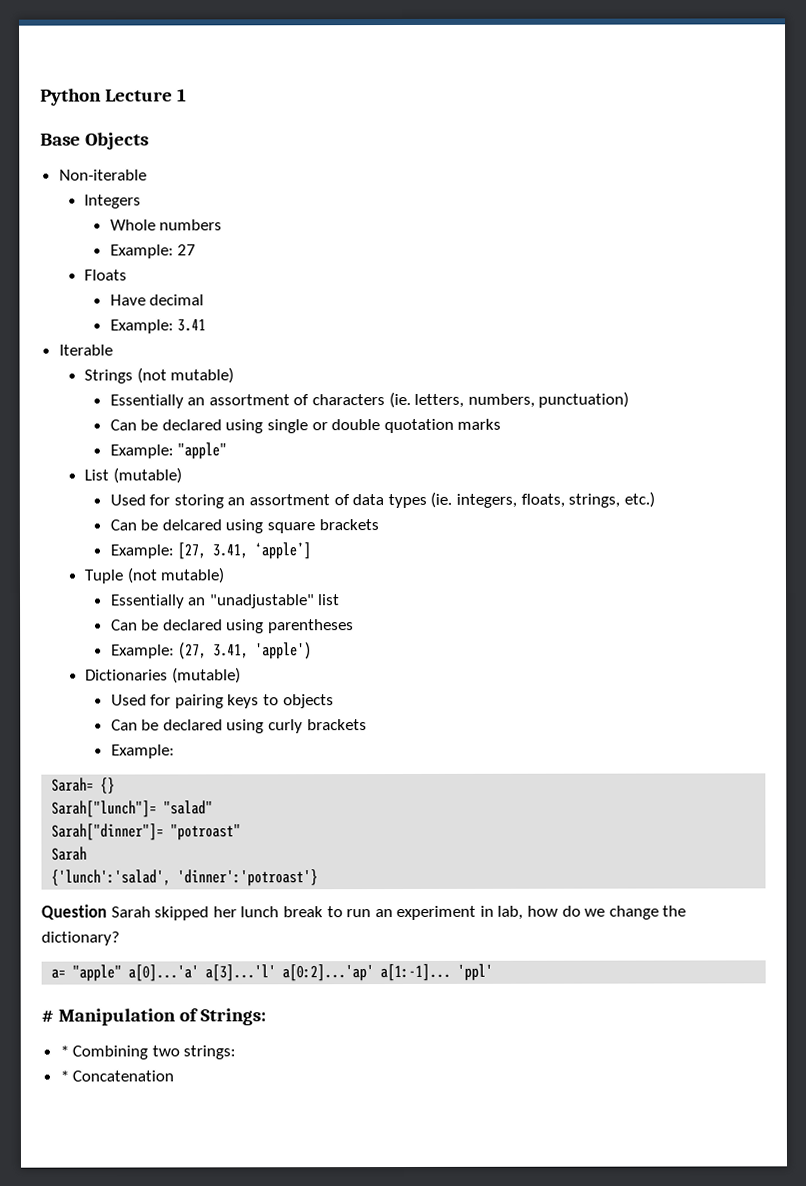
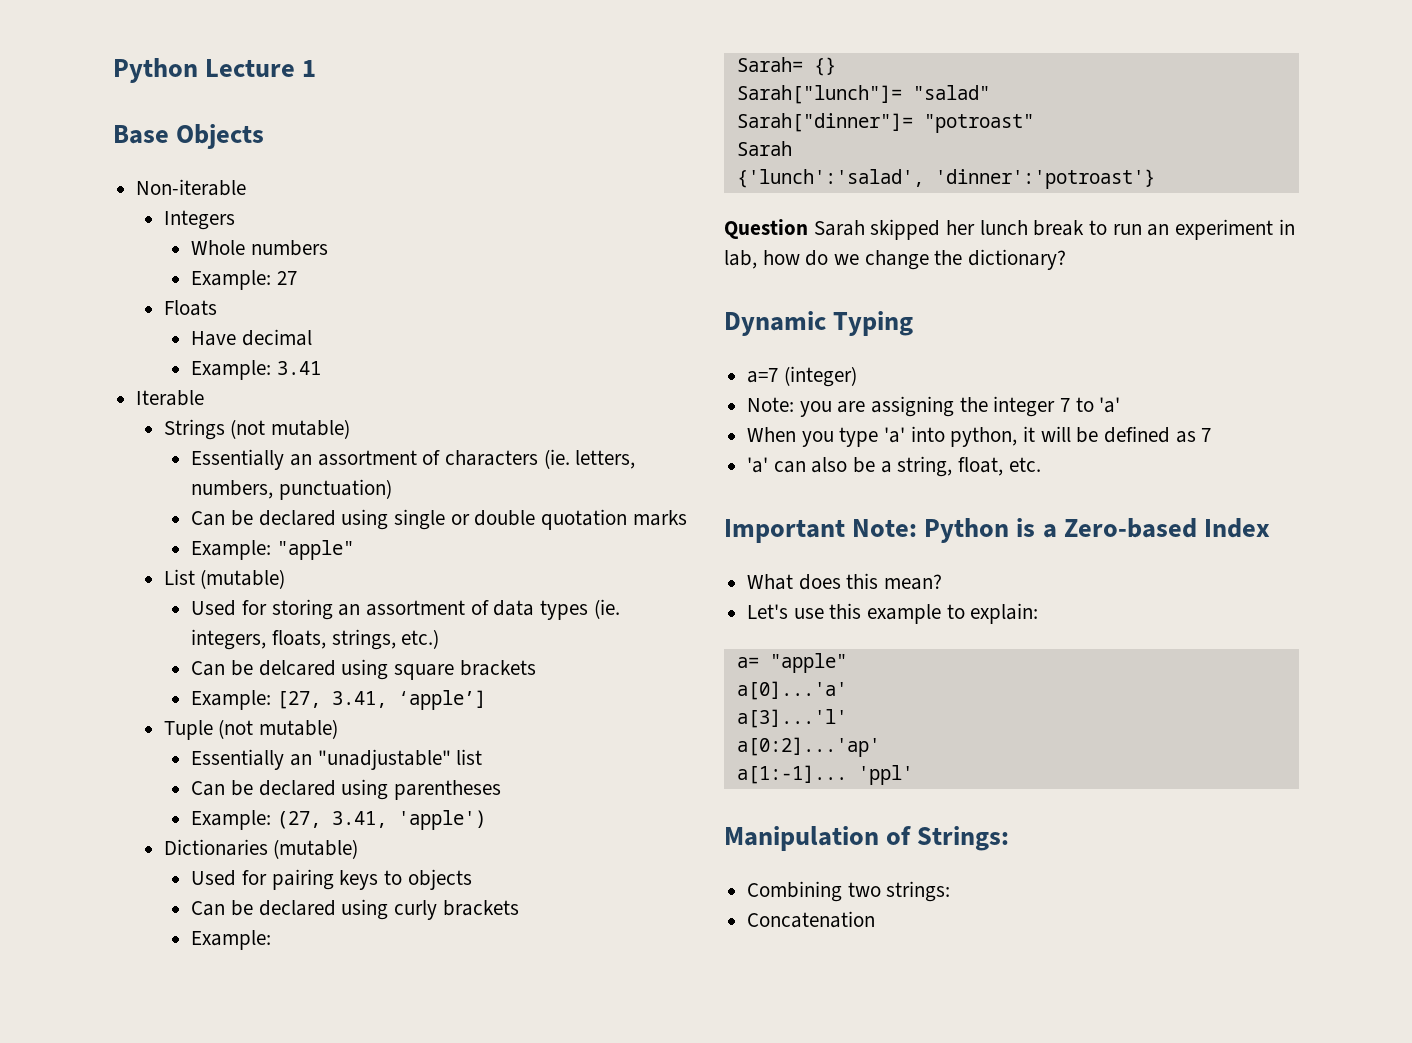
(120, 938) none -> [724,311,914,336] [747,366,857,387] [747,396,1121,417] [747,426,1212,447] [747,456,1041,477] [724,518,1270,543] [747,573,943,590] [747,603,1039,624] // Dynamic Typing // a=7 (integer) // Note: you are assigning the integer 7 to 'a' // When you type 'a' into python, it will be defined as 7 // 'a' can also be a string, float, etc. // Important Note: Python is a Zero-based Index // What does this mean? // Let's use this example to explain:
(123, 973) none -> (847, 663) //
(200, 973) none -> (847, 690) //
(277, 973) none -> (847, 718) //
(375, 973) none -> (880, 747) //
[41,1010,54,1023] # -> (913, 775) none
[59,1045,69,1057] * -> (1010, 838) none
[59,1070,69,1082] * -> (951, 891) none

